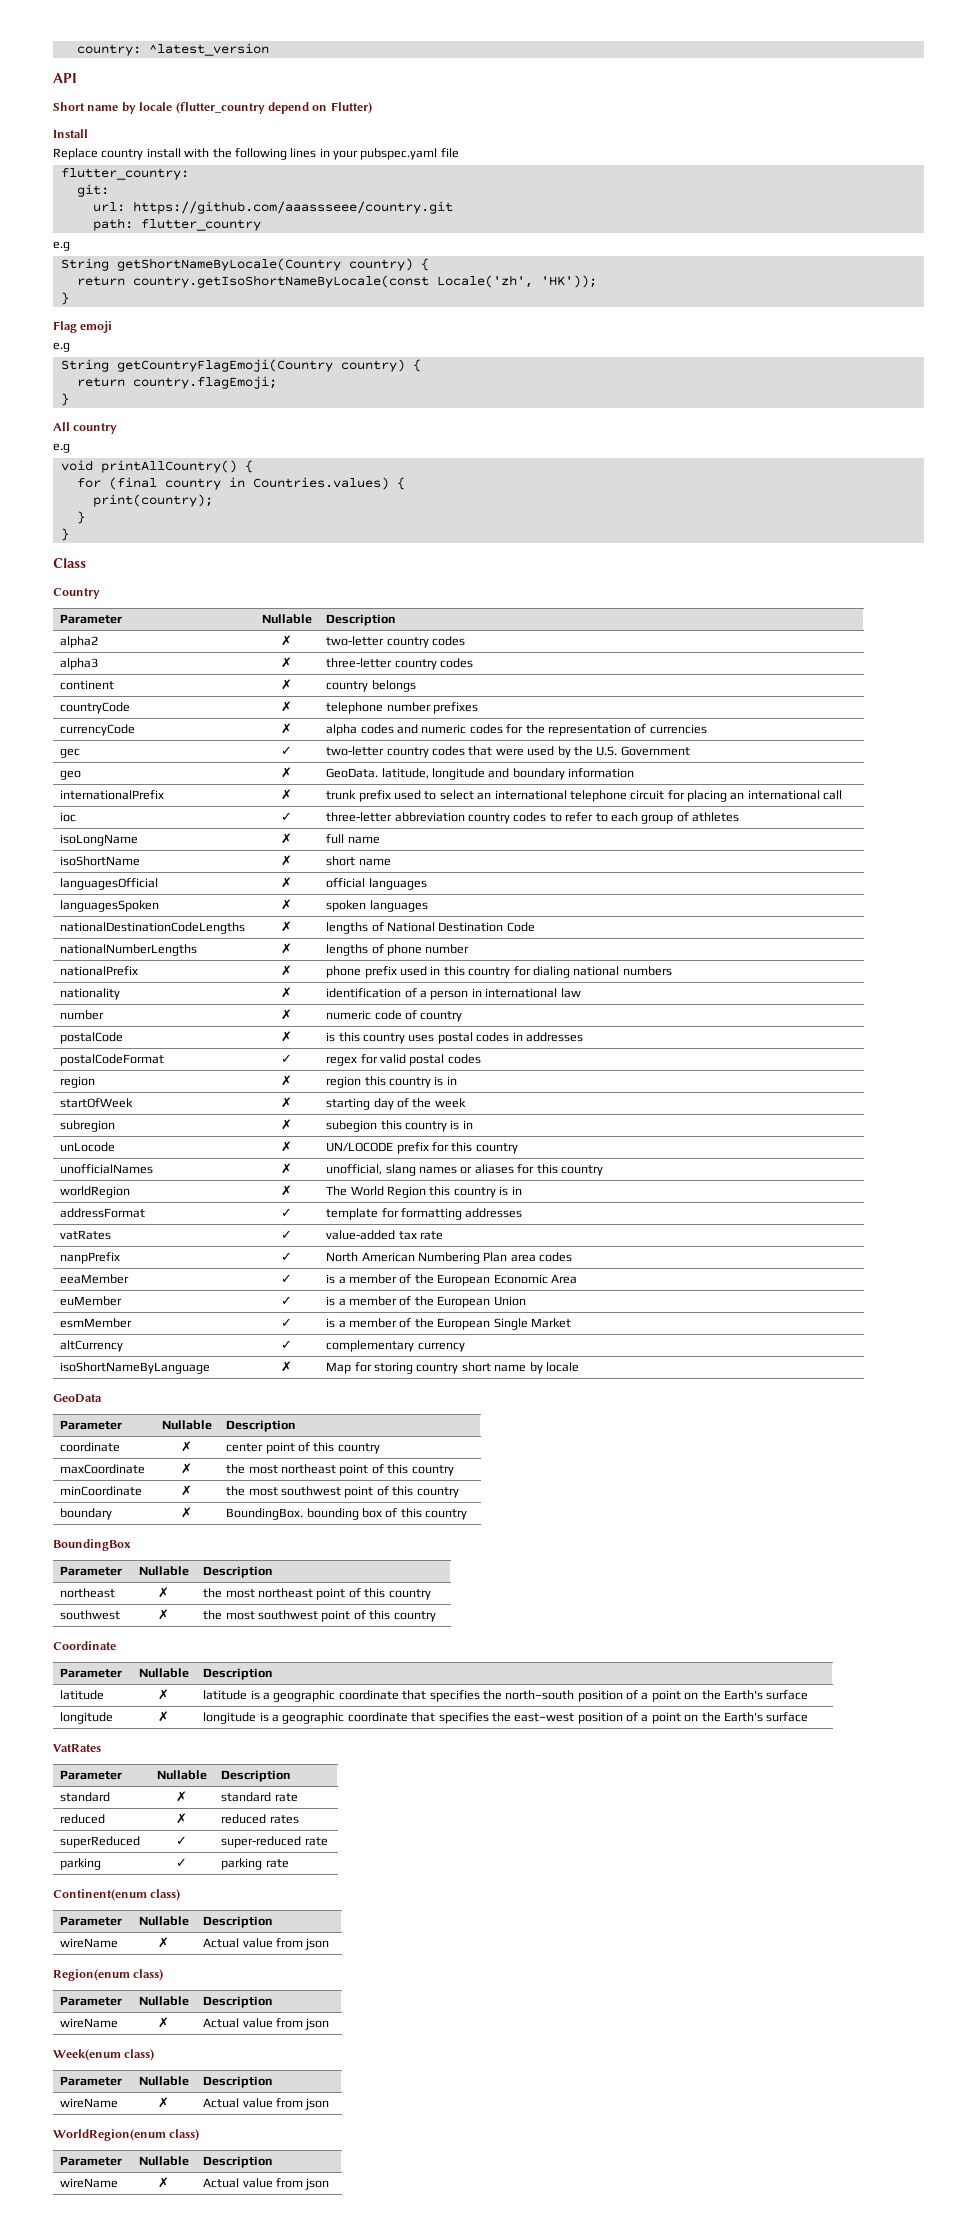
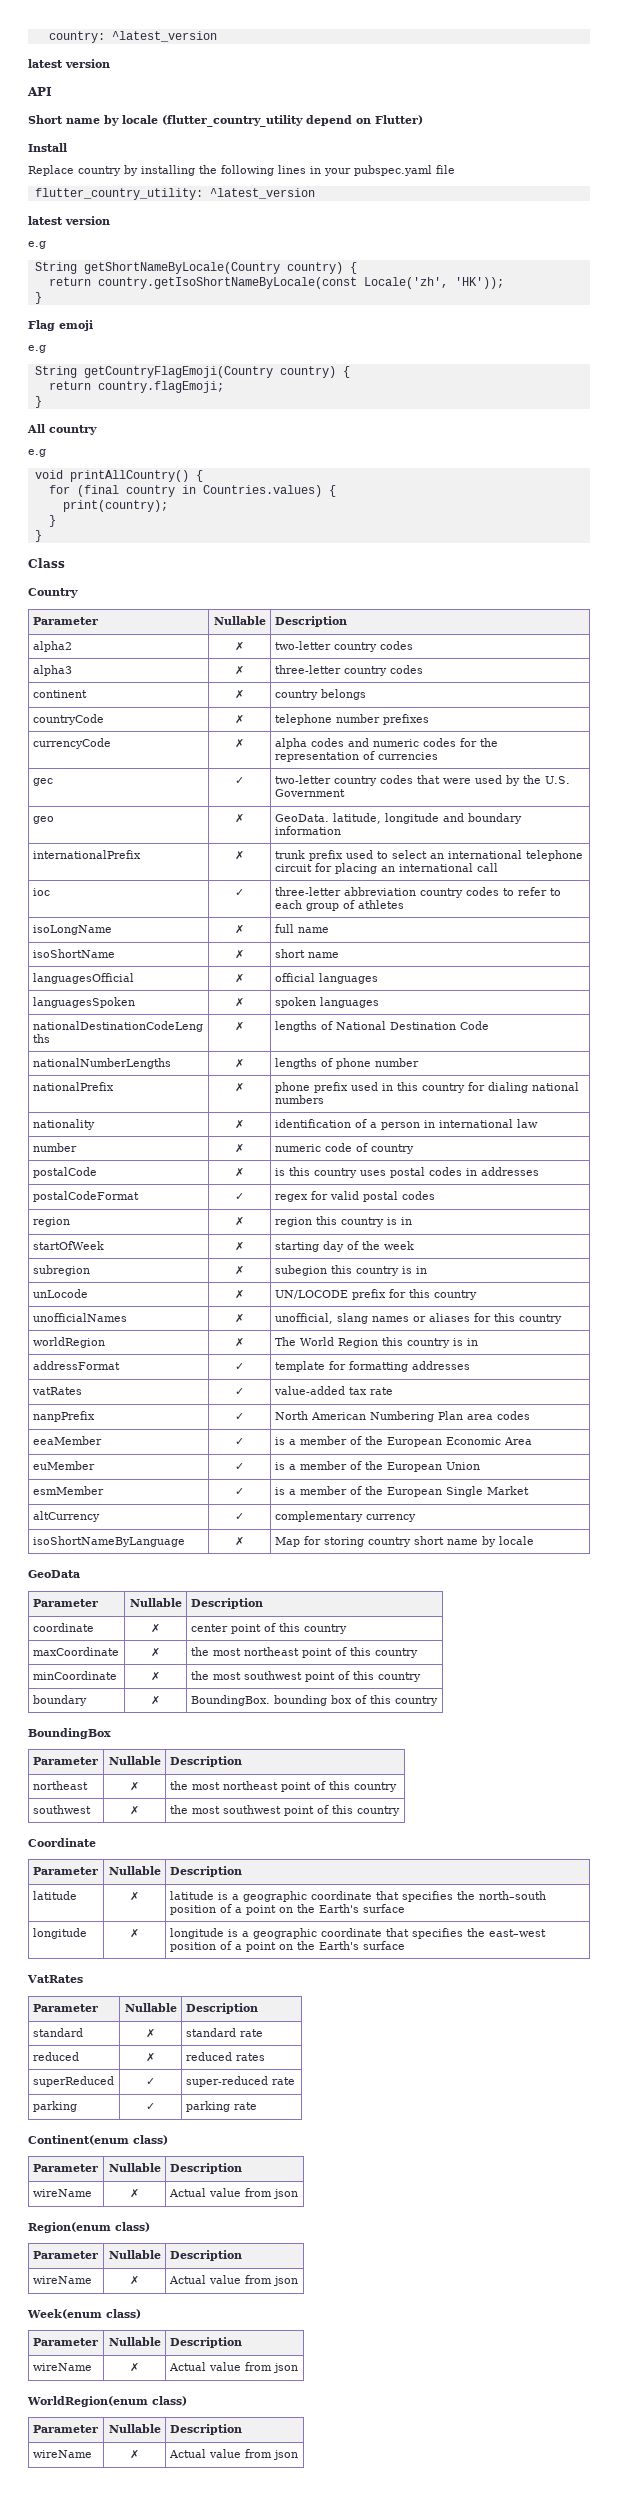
(269, 49) none -> [28,59,110,68] // latest version
[175,102,265,114] (flutter_country -> [162,115,303,127] (flutter_country_utility
[146,148,210,158] install with -> [124,165,195,176] by installing
[60,168,189,180] [76,184,109,197] [92,201,453,214] [92,218,261,231] flutter_country: // git: // url: https://github.com/aaassseee/country.git // path: flutter_country -> [34,188,315,200] [28,216,110,225] flutter_country_utility: ^latest_version // latest version

